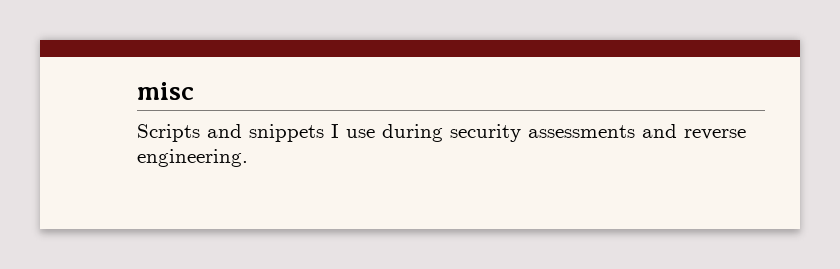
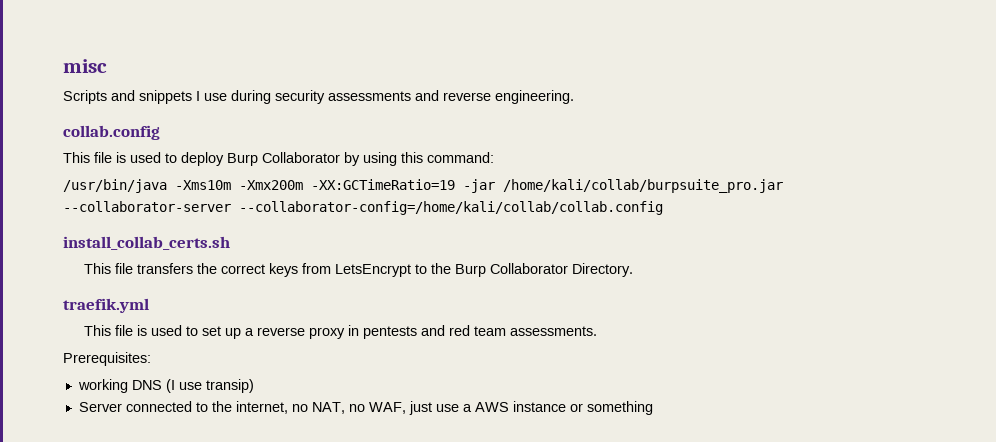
(248, 158) none -> [63,125,160,140] [63,152,494,166] [63,179,783,193] [63,201,663,215] [63,236,230,250] [83,263,633,277] [63,298,149,313] [83,325,597,339] [63,352,151,366] [77,379,254,393] [78,401,653,415] // collab.config // This file is used to deploy Burp Collaborator by using this command: // /usr/bin/java -Xms10m -Xmx200m -XX:GCTimeRatio=19 -jar /home/kali/collab/burpsuite_pro.jar --collaborator-server --collaborator-config=/home/kali/collab/collab.config // install_collab_certs.sh // This file transfers the correct keys from LetsEncrypt to the Burp Collaborator Directory. // traefik.yml // This file is used to set up a reverse proxy in pentests and red team assessments. // Prerequisites: // working DNS (I use transip) // Server connected to the internet, no NAT, no WAF, just use a AWS instance or something

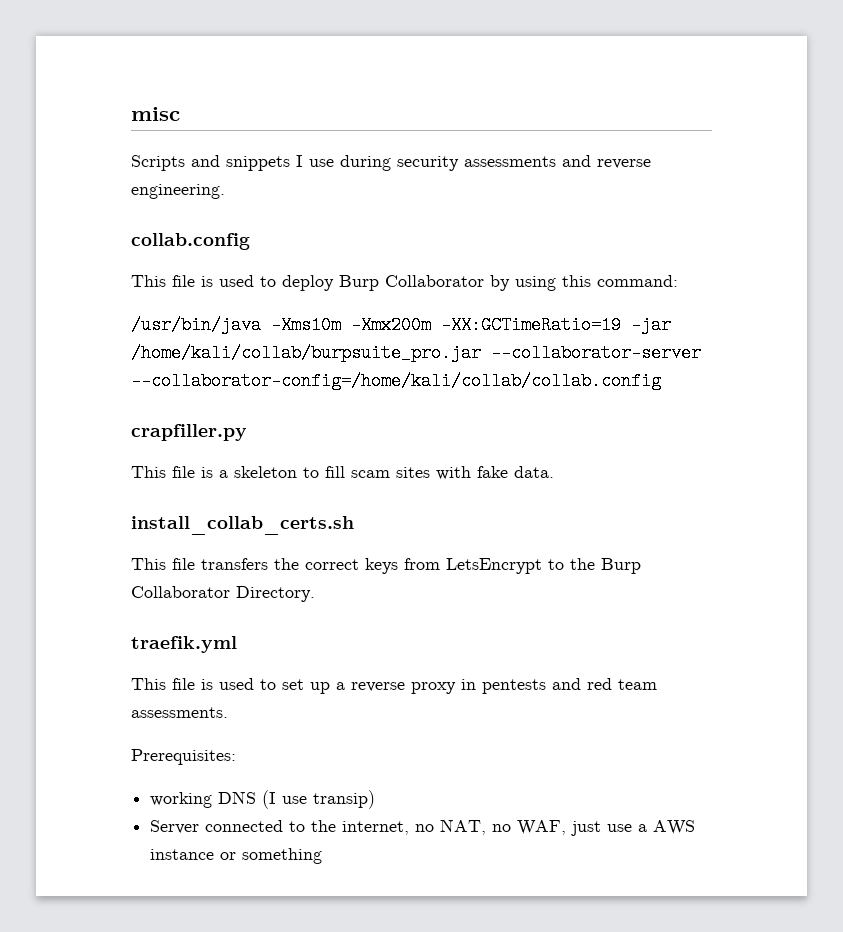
(663, 208) none -> [131,424,247,441] [131,466,554,480] // crapfiller.py // This file is a skeleton to fill scam sites with fake data.

